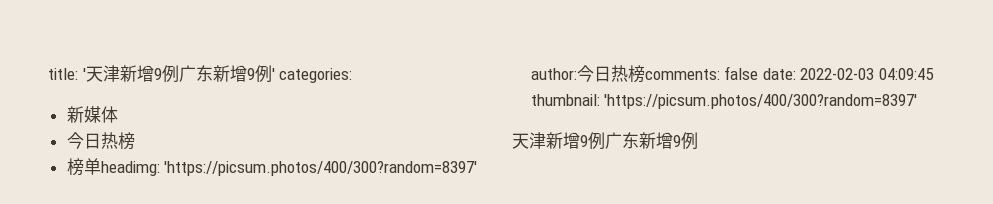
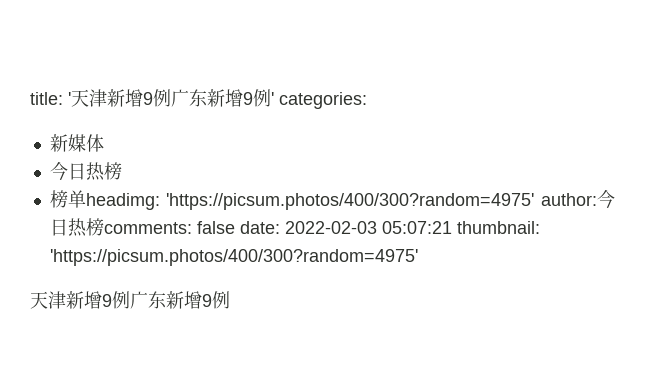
[164,161,478,176] 'https://picsum.photos/400/300?random=8397' -> [166,193,535,210] 'https://picsum.photos/400/300?random=4975'
[879,68,935,80] [530,94,918,109] 04:09:45 thumbnail: 'https://picsum.photos/400/300?random=8397' -> [381,221,540,234] [49,249,418,266] 05:07:21 thumbnail: 'https://picsum.photos/400/300?random=4975'

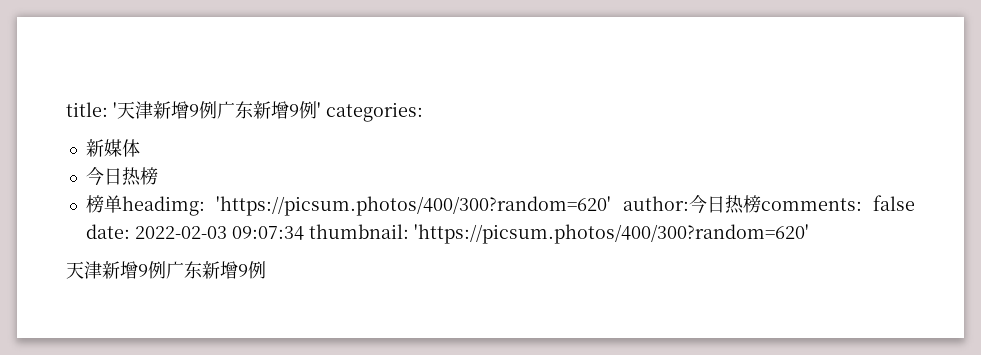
[166,193,535,210] 'https://picsum.photos/400/300?random=4975' -> [216,196,612,216] 'https://picsum.photos/400/300?random=620'
[381,221,540,234] [49,249,418,266] 05:07:21 thumbnail: 'https://picsum.photos/400/300?random=4975' -> [231,224,809,244] 09:07:34 thumbnail: 'https://picsum.photos/400/300?random=620'

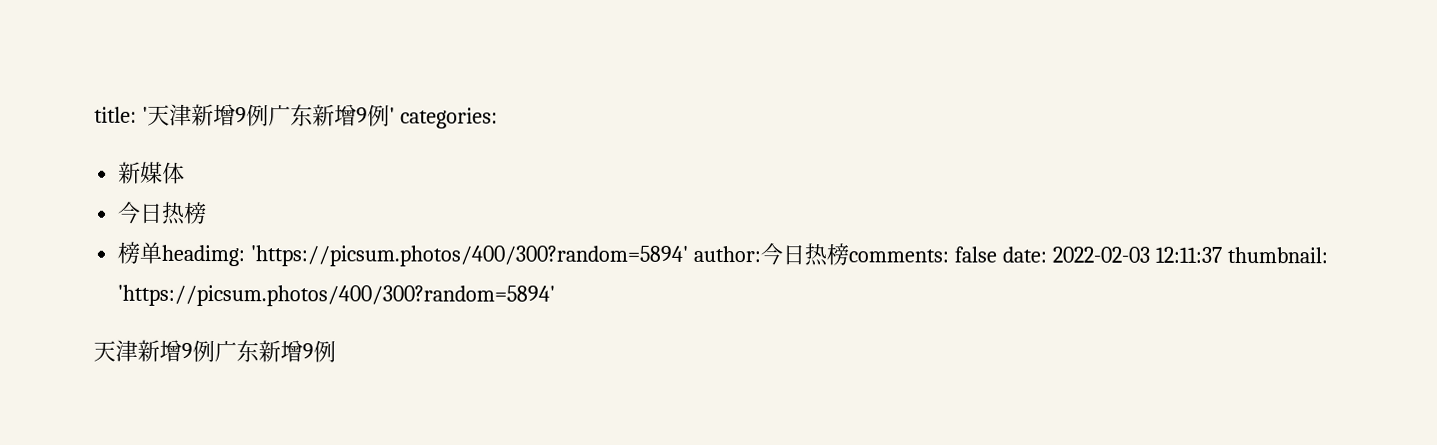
[216,196,612,216] 'https://picsum.photos/400/300?random=620' -> [250,245,689,267] 'https://picsum.photos/400/300?random=5894'
[231,224,809,244] 09:07:34 thumbnail: 'https://picsum.photos/400/300?random=620' -> [1154,246,1328,264] [117,284,556,307] 12:11:37 thumbnail: 'https://picsum.photos/400/300?random=5894'

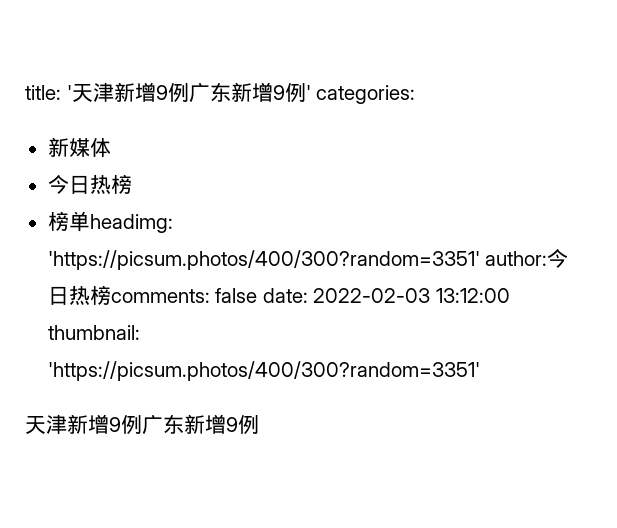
[250,245,689,267] 'https://picsum.photos/400/300?random=5894' -> [47,250,480,270] 'https://picsum.photos/400/300?random=3351'
[1154,246,1328,264] [117,284,556,307] 12:11:37 thumbnail: 'https://picsum.photos/400/300?random=5894' -> [435,288,510,303] [47,325,140,340] [47,361,480,381] 13:12:00 thumbnail: 'https://picsum.photos/400/300?random=3351'

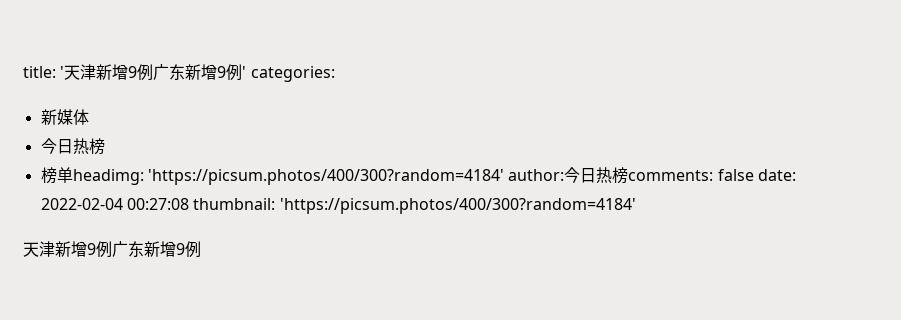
[47,250,480,270] 'https://picsum.photos/400/300?random=3351' -> [147,169,504,185] 'https://picsum.photos/400/300?random=4184'
[313,288,510,303] [47,325,140,340] [47,361,480,381] 2022-02-03 13:12:00 thumbnail: 'https://picsum.photos/400/300?random=3351' -> [40,198,636,214] 2022-02-04 00:27:08 thumbnail: 'https://picsum.photos/400/300?random=4184'

